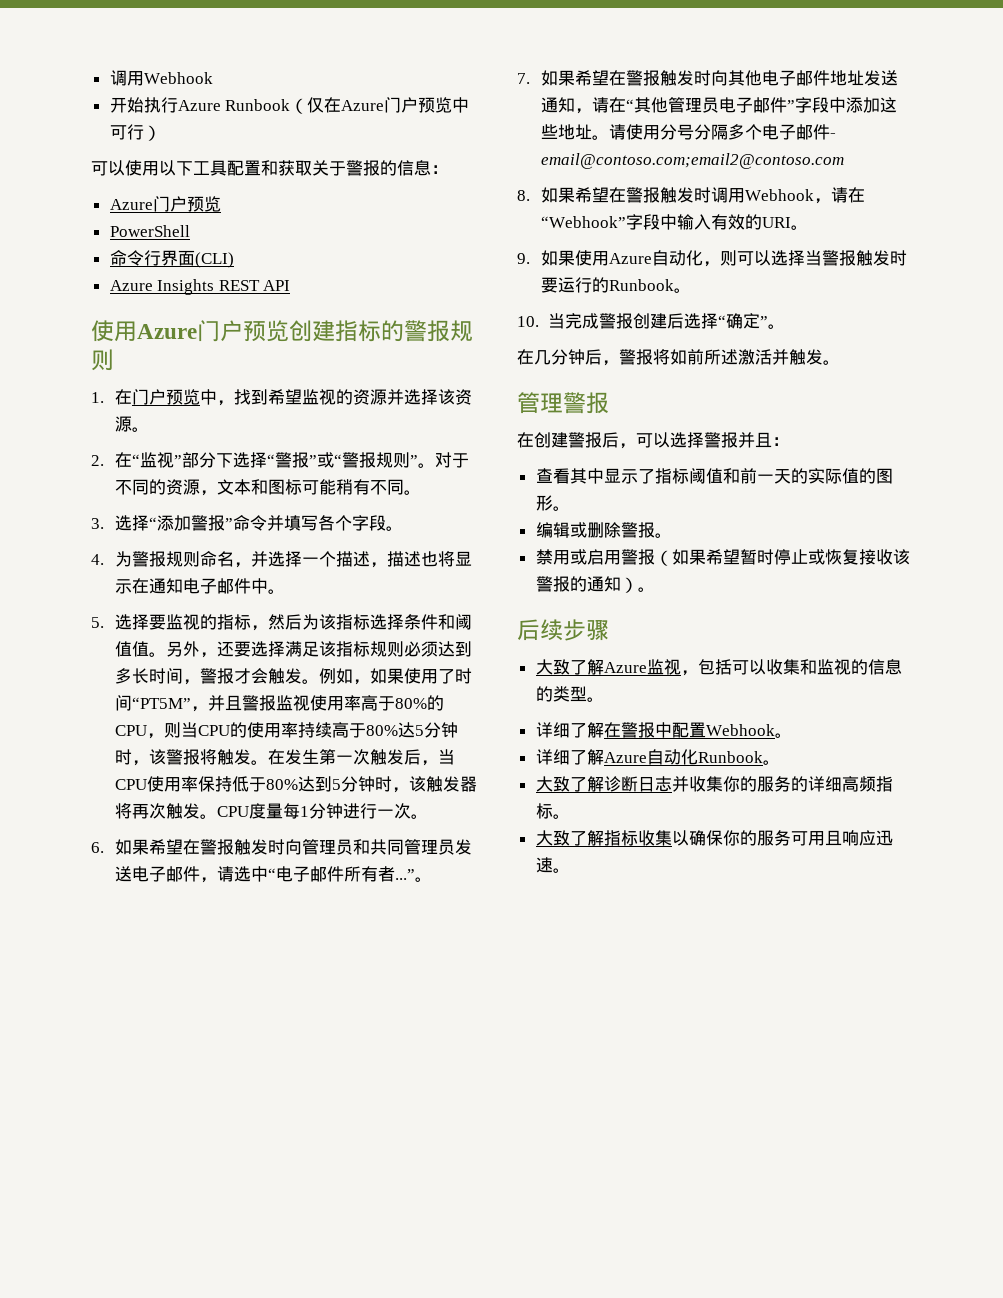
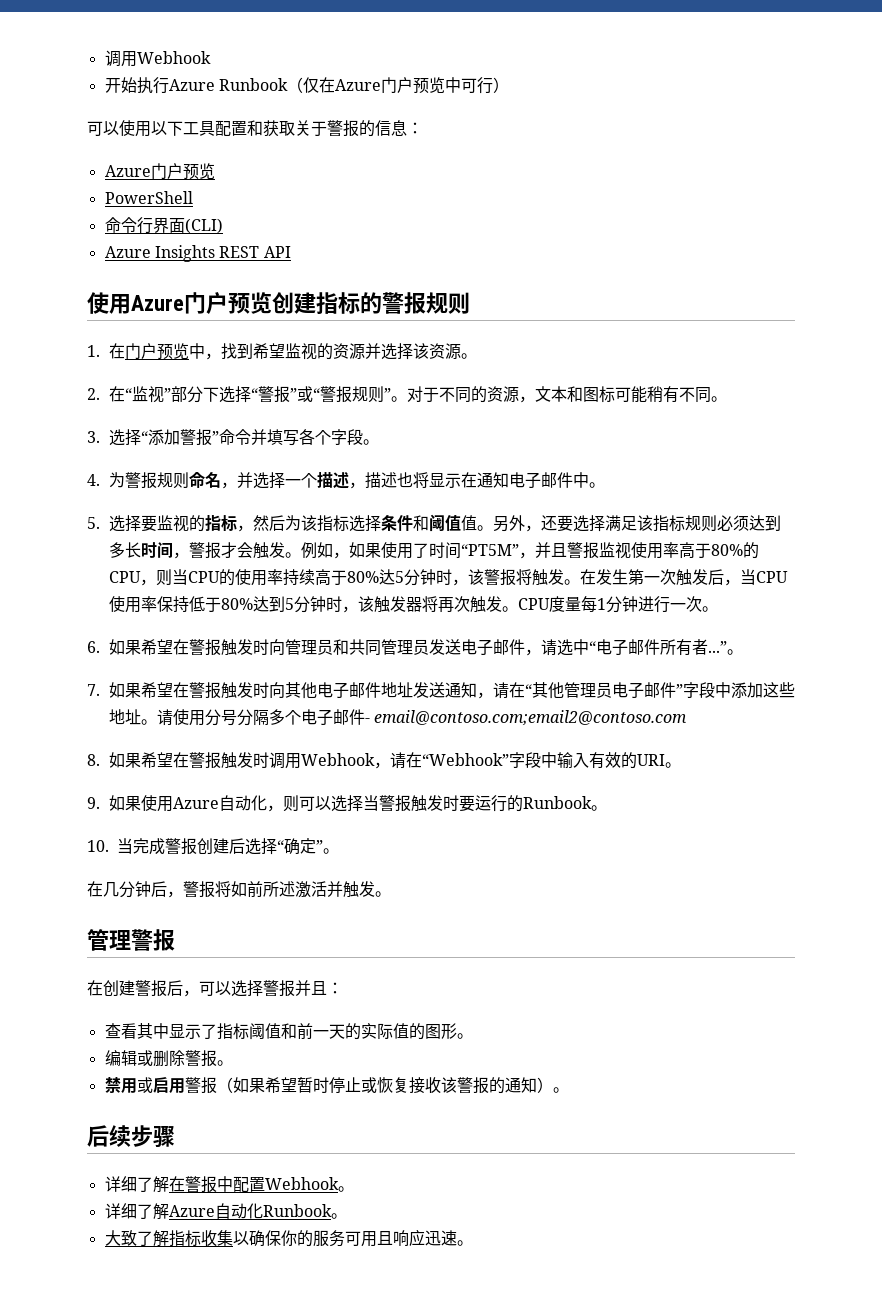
[535,659,902,676] [535,686,604,702] // 大致了解Azure监视，包括可以收集和监视的信息的类型。 -> (175, 1137) none
[535,776,893,792] [535,803,570,819] // 大致了解诊断日志并收集你的服务的详细高频指标。 -> (347, 1216) none

